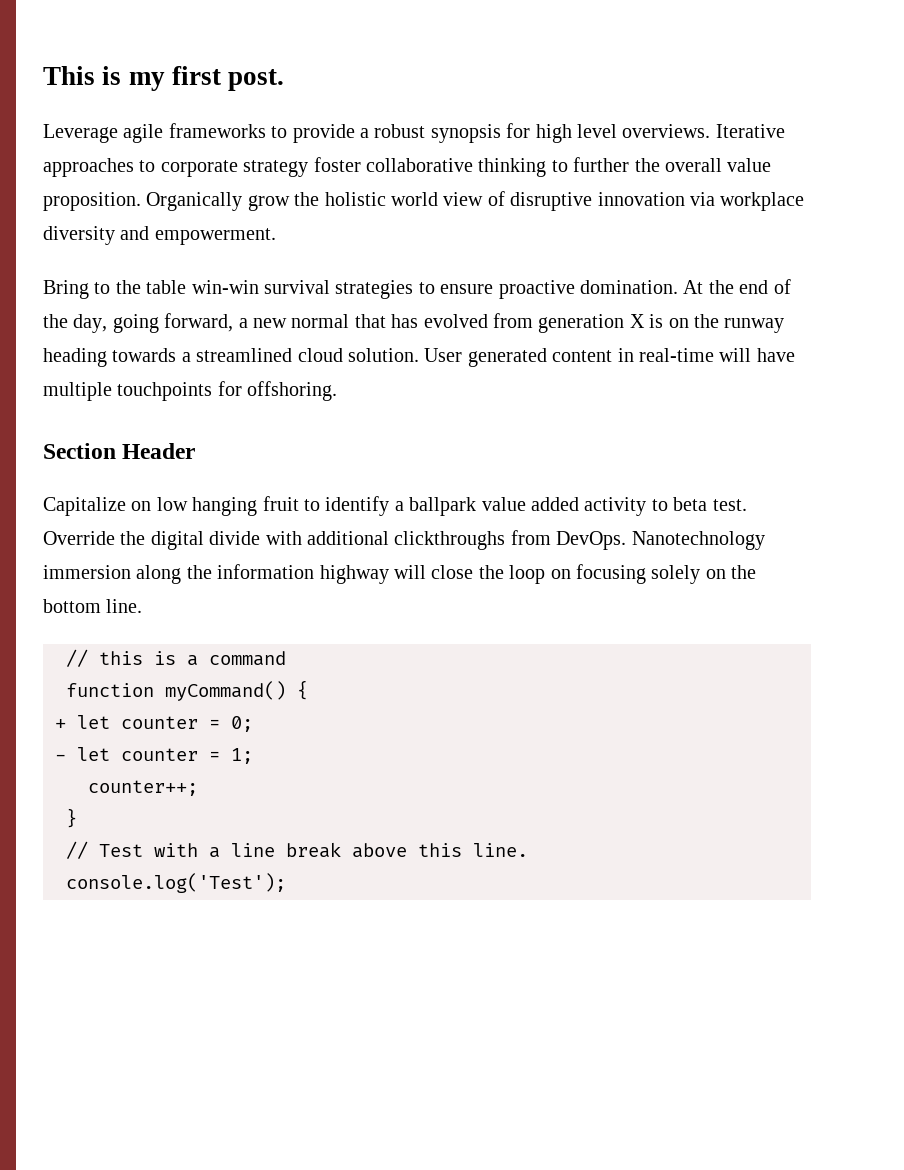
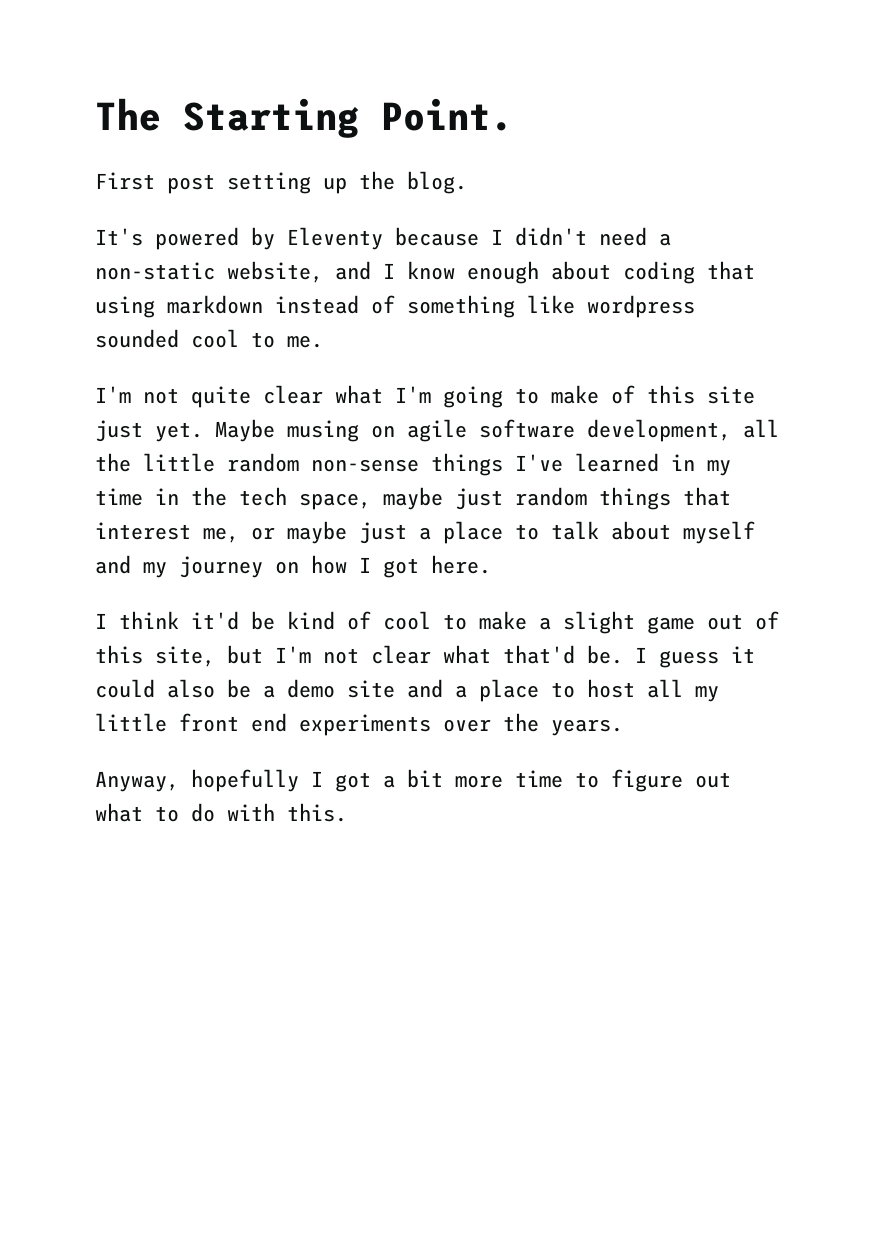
[43,66,285,91] [43,123,785,143] [43,157,772,177] [43,191,805,211] [43,226,276,245] [43,279,791,299] [43,313,785,333] [43,348,795,367] [43,381,338,401] [43,443,196,459] [43,496,747,516] [43,530,765,550] [43,564,757,584] [43,599,143,613] [66,649,286,667] [66,680,308,701] [55,715,253,732] [55,747,253,764] [88,780,198,796] [66,808,77,828] [66,841,528,859] [66,873,286,893] This is my first post. // Leverage agile frameworks to provide a robust synopsis for high level overviews. Iterative approaches to corporate strategy foster collaborative thinking to further the overall value proposition. Organically grow the holistic world view of disruptive innovation via workplace diversity and empowerment. // Bring to the table win-win survival strategies to ensure proactive domination. At the end of the day, going forward, a new normal that has evolved from generation X is on the runway heading towards a streamlined cloud solution. User generated content in real-time will have multiple touchpoints for offshoring. // Section Header // Capitalize on low hanging fruit to identify a ballpark value added activity to beta test. Override the digital divide with additional clickthroughs from DevOps. Nanotechnology immersion along the information highway will close the loop on focusing solely on the bottom line. // // this is a command // function myCommand() { // + let counter = 0; // - let counter = 1; // counter++; // } // // Test with a line break above this line. // console.log('Test'); -> [95,98,513,138] [95,171,467,194] [95,227,671,250] [95,261,755,284] [95,295,695,318] [95,329,323,348] [95,385,755,408] [95,419,779,442] [95,453,731,476] [95,487,731,510] [95,521,755,544] [95,555,491,578] [95,611,779,634] [95,645,755,668] [95,679,719,702] [95,713,623,736] [95,769,731,792] [95,803,347,822] The Starting Point. // First post setting up the blog. // It's powered by Eleventy because I didn't need a non-static website, and I know enough about coding that using markdown instead of something like wordpress sounded cool to me. // I'm not quite clear what I'm going to make of this site just yet. Maybe musing on agile software development, all the little random non-sense things I've learned in my time in the tech space, maybe just random things that interest me, or maybe just a place to talk about myself and my journey on how I got here. // I think it'd be kind of cool to make a slight game out of this site, but I'm not clear what that'd be. I guess it could also be a demo site and a place to host all my little front end experiments over the years. // Anyway, hopefully I got a bit more time to figure out what to do with this.

